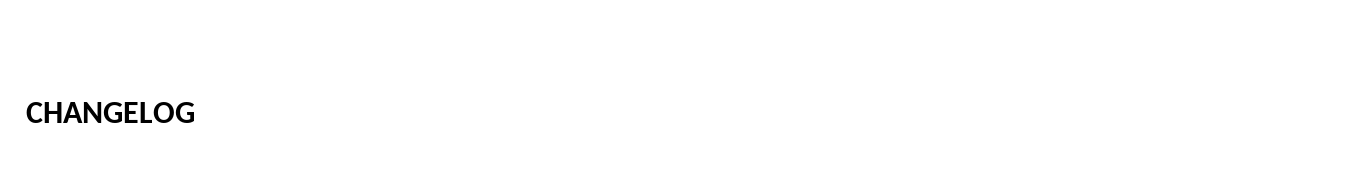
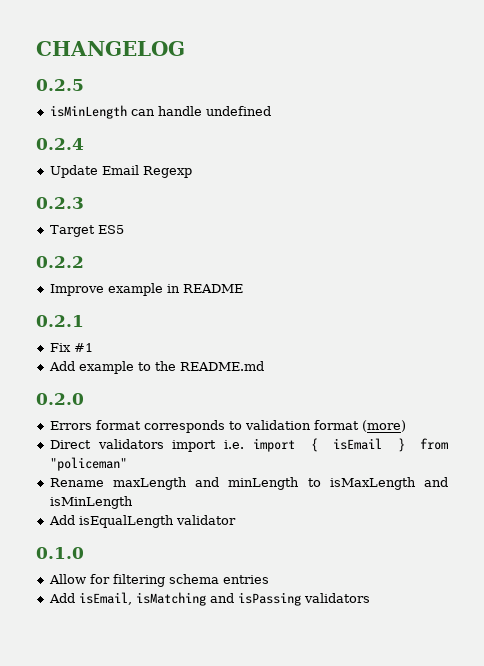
(195, 112) none -> [36,79,84,91] [49,105,271,119] [36,138,84,150] [49,165,192,178] [36,197,84,209] [49,225,124,237] [36,256,84,268] [49,283,243,296] [36,315,84,327] [49,343,93,352] [48,361,264,374] [36,393,84,405] [49,420,406,433] [49,438,448,452] [49,457,127,471] [49,477,448,490] [49,496,133,509] [48,515,236,528] [36,547,84,559] [48,574,269,587] [48,592,370,606] // 0.2.5 // isMinLength can handle undefined // 0.2.4 // Update Email Regexp // 0.2.3 // Target ES5 // 0.2.2 // Improve example in README // 0.2.1 // Fix #1 // Add example to the README.md // 0.2.0 // Errors format corresponds to validation format (more) // Direct validators import i.e. import { isEmail } from "policeman" // Rename maxLength and minLength to isMaxLength and isMinLength // Add isEqualLength validator // 0.1.0 // Allow for filtering schema entries // Add isEmail, isMatching and isPassing validators

